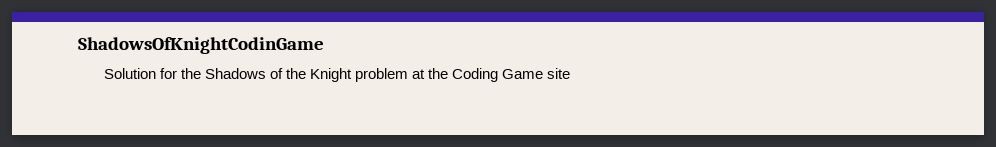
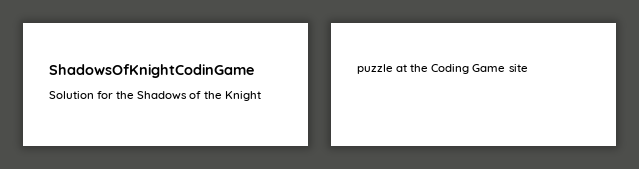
[355,68,409,82] problem -> [357,64,393,74] puzzle

